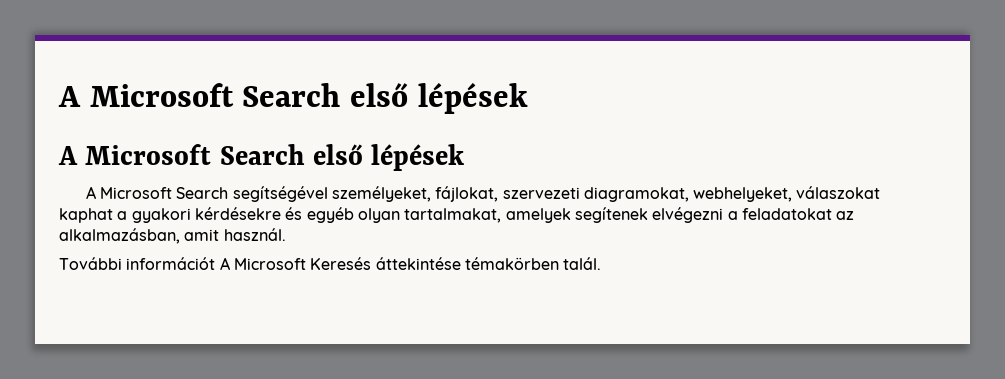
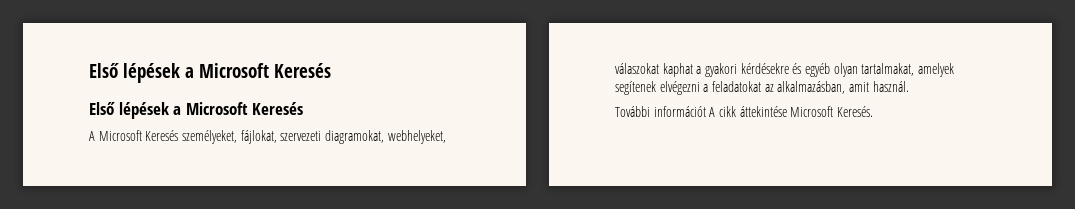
[58,82,528,114] [58,144,465,171] [85,186,328,202] A Microsoft Search első lépések // A Microsoft Search első lépések // A Microsoft Search segítségével -> [89,63,331,83] [89,102,304,119] [89,130,179,141] Első lépések a Microsoft Keresés // Első lépések a Microsoft Keresés // A Microsoft Keresés
[233,257,602,270] Microsoft Keresés áttekintése témakörben talál. -> [718,106,873,117] cikk áttekintése Microsoft Keresés.

